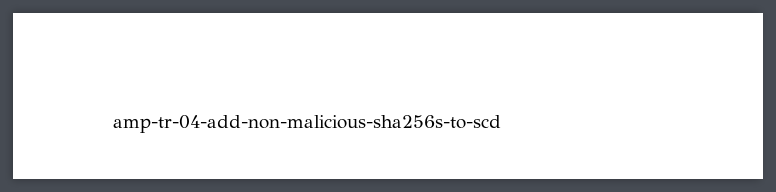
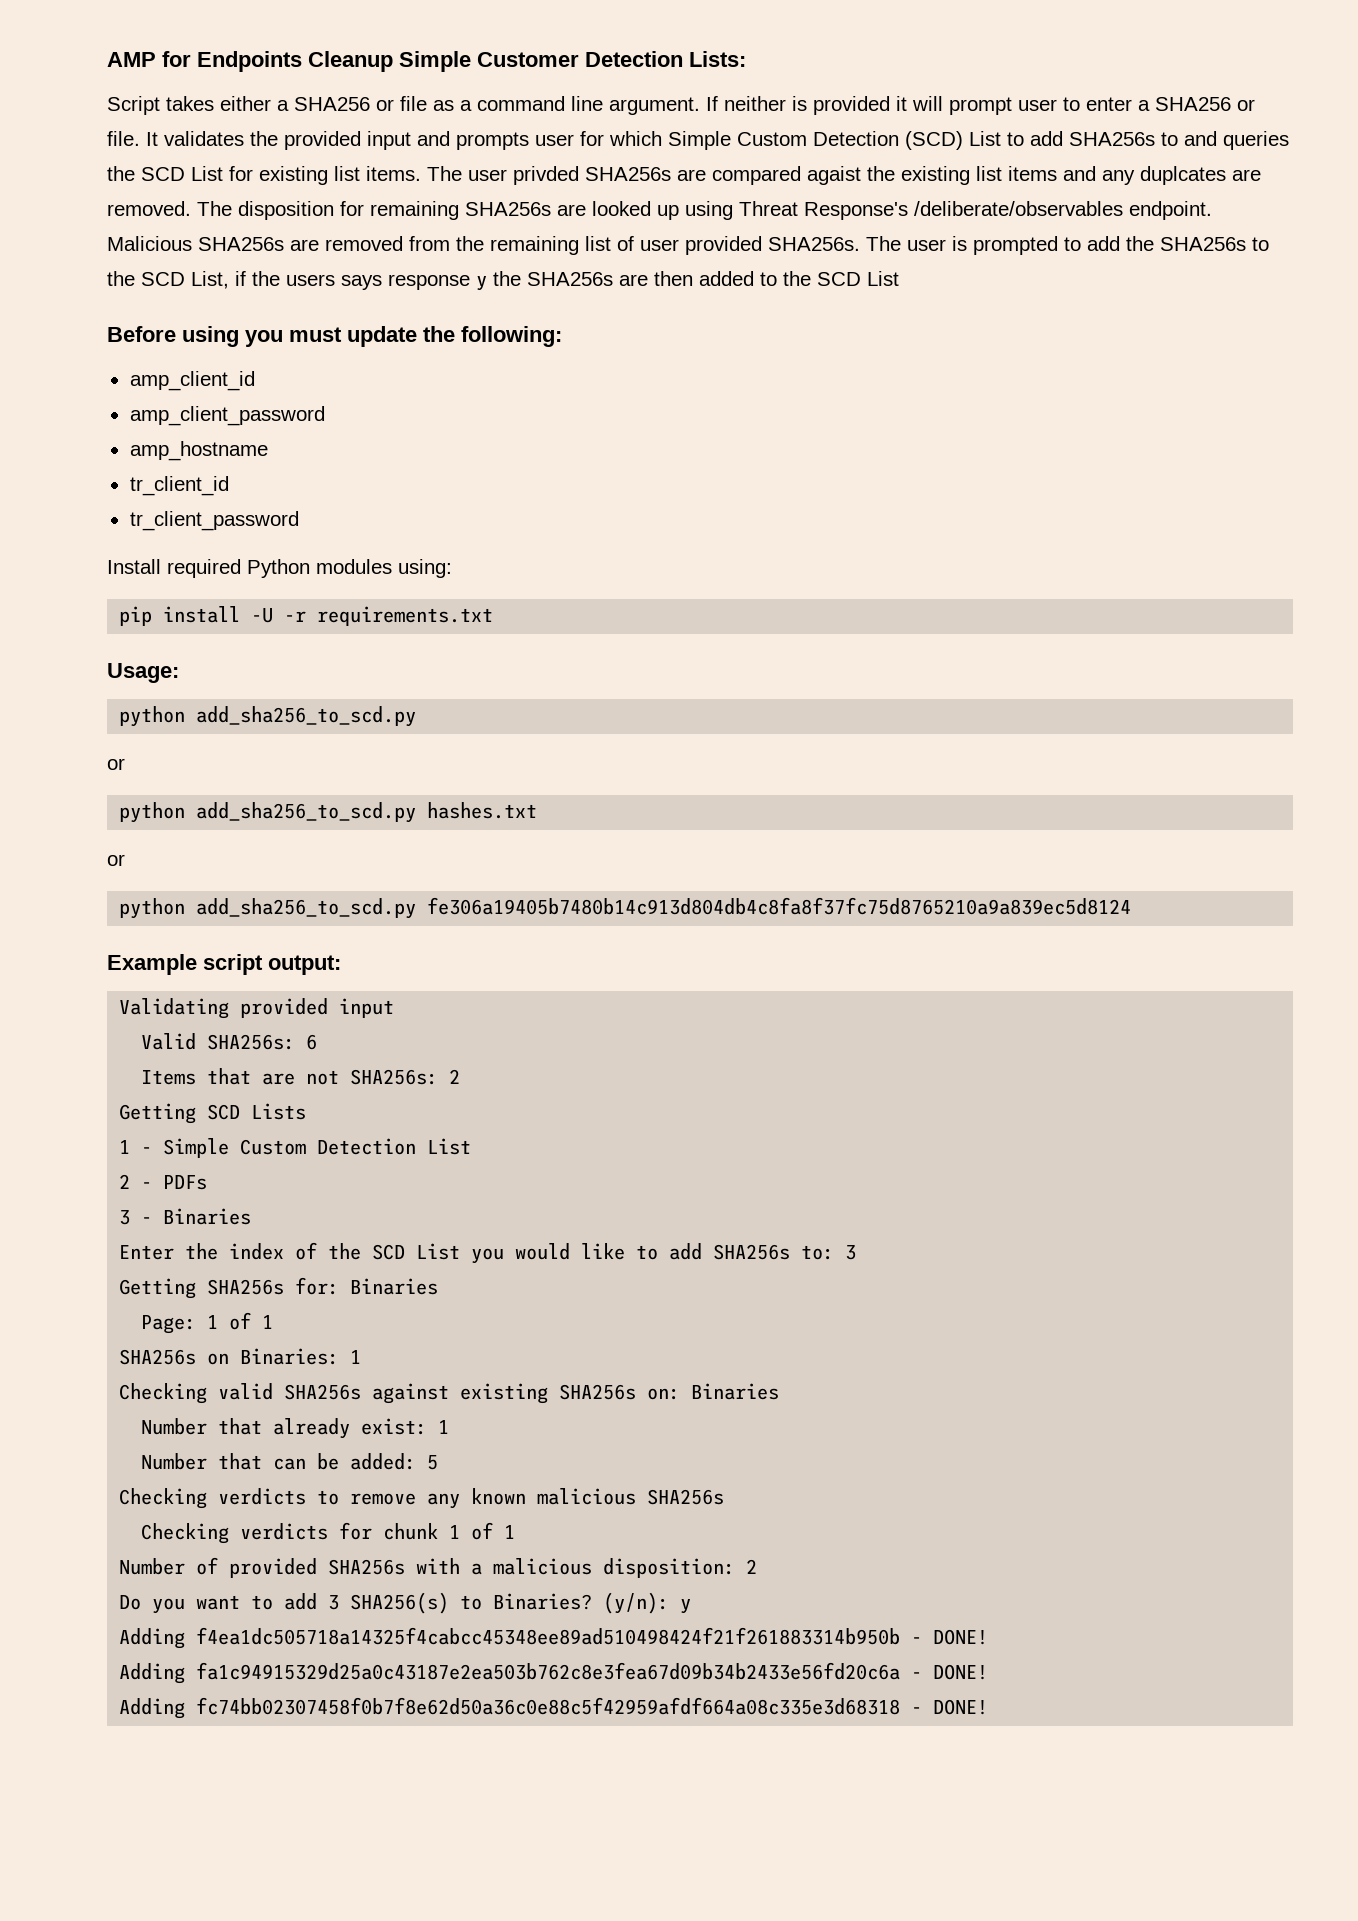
[113,115,501,133] amp-tr-04-add-non-malicious-sha256s-to-scd -> [107,51,746,72] [107,96,1255,115] [107,131,1289,150] [107,166,1261,185] [107,201,1212,220] [107,236,1269,255] [107,271,899,291] [107,326,562,347] [129,371,255,391] [129,406,325,426] [129,441,268,461] [129,476,229,496] [129,511,299,531] [107,559,452,578] [119,606,494,626] [107,663,179,683] [119,706,417,727] [107,758,125,770] [119,802,538,823] [107,854,125,866] [119,897,1132,919] [107,954,341,975] [119,998,395,1019] [141,1033,318,1050] [141,1068,461,1085] [119,1103,307,1124] [119,1138,472,1158] [119,1174,208,1190] [119,1208,252,1225] [119,1242,857,1264] [119,1277,439,1299] [141,1312,274,1334] [119,1348,362,1365] [119,1383,780,1404] [141,1418,450,1439] [141,1453,439,1470] [119,1488,725,1509] [141,1522,516,1544] [119,1557,758,1578] [119,1592,692,1614] [119,1627,989,1649] [119,1662,989,1684] [119,1697,989,1719] AMP for Endpoints Cleanup Simple Customer Detection Lists: // Script takes either a SHA256 or file as a command line argument. If neither is provided it will prompt user to enter a SHA256 or file. It validates the provided input and prompts user for which Simple Custom Detection (SCD) List to add SHA256s to and queries the SCD List for existing list items. The user privded SHA256s are compared agaist the existing list items and any duplcates are removed. The disposition for remaining SHA256s are looked up using Threat Response's /deliberate/observables endpoint. Malicious SHA256s are removed from the remaining list of user provided SHA256s. The user is prompted to add the SHA256s to the SCD List, if the users says response y the SHA256s are then added to the SCD List // Before using you must update the following: // amp_client_id // amp_client_password // amp_hostname // tr_client_id // tr_client_password // Install required Python modules using: // pip install -U -r requirements.txt // Usage: // python add_sha256_to_scd.py // or // python add_sha256_to_scd.py hashes.txt // or // python add_sha256_to_scd.py fe306a19405b7480b14c913d804db4c8fa8f37fc75d8765210a9a839ec5d8124 // Example script output: // Validating provided input // Valid SHA256s: 6 // Items that are not SHA256s: 2 // Getting SCD Lists // 1 - Simple Custom Detection List // 2 - PDFs // 3 - Binaries // Enter the index of the SCD List you would like to add SHA256s to: 3 // Getting SHA256s for: Binaries // Page: 1 of 1 // SHA256s on Binaries: 1 // Checking valid SHA256s against existing SHA256s on: Binaries // Number that already exist: 1 // Number that can be added: 5 // Checking verdicts to remove any known malicious SHA256s // Checking verdicts for chunk 1 of 1 // Number of provided SHA256s with a malicious disposition: 2 // Do you want to add 3 SHA256(s) to Binaries? (y/n): y // Adding f4ea1dc505718a14325f4cabcc45348ee89ad510498424f21f261883314b950b - DONE! // Adding fa1c94915329d25a0c43187e2ea503b762c8e3fea67d09b34b2433e56fd20c6a - DONE! // Adding fc74bb02307458f0b7f8e62d50a36c0e88c5f42959afdf664a08c335e3d68318 - DONE!

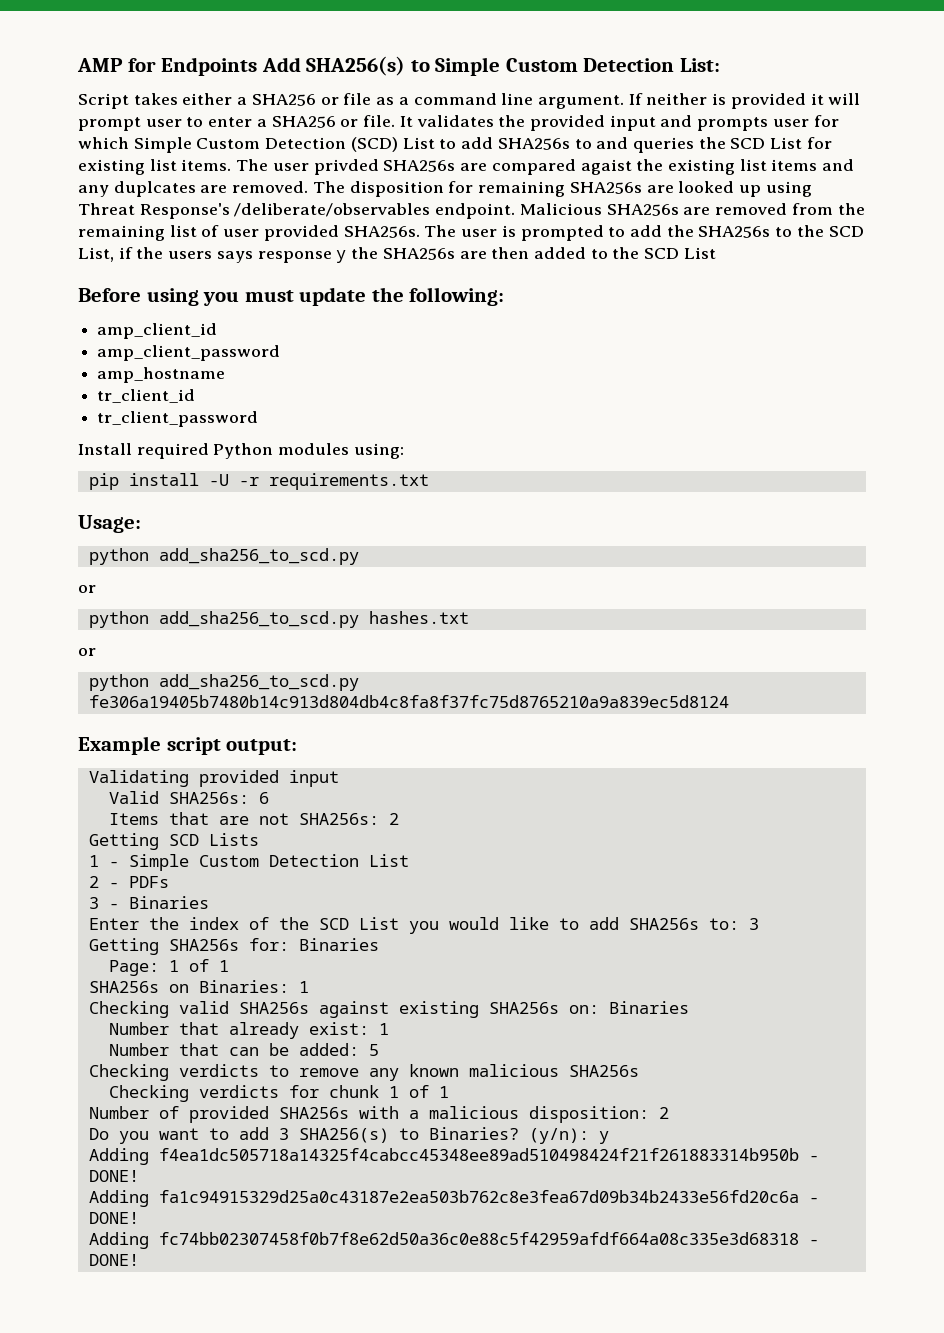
[308,51,746,72] Cleanup Simple Customer Detection Lists: -> [261,56,720,76] Add SHA256(s) to Simple Custom Detection List:

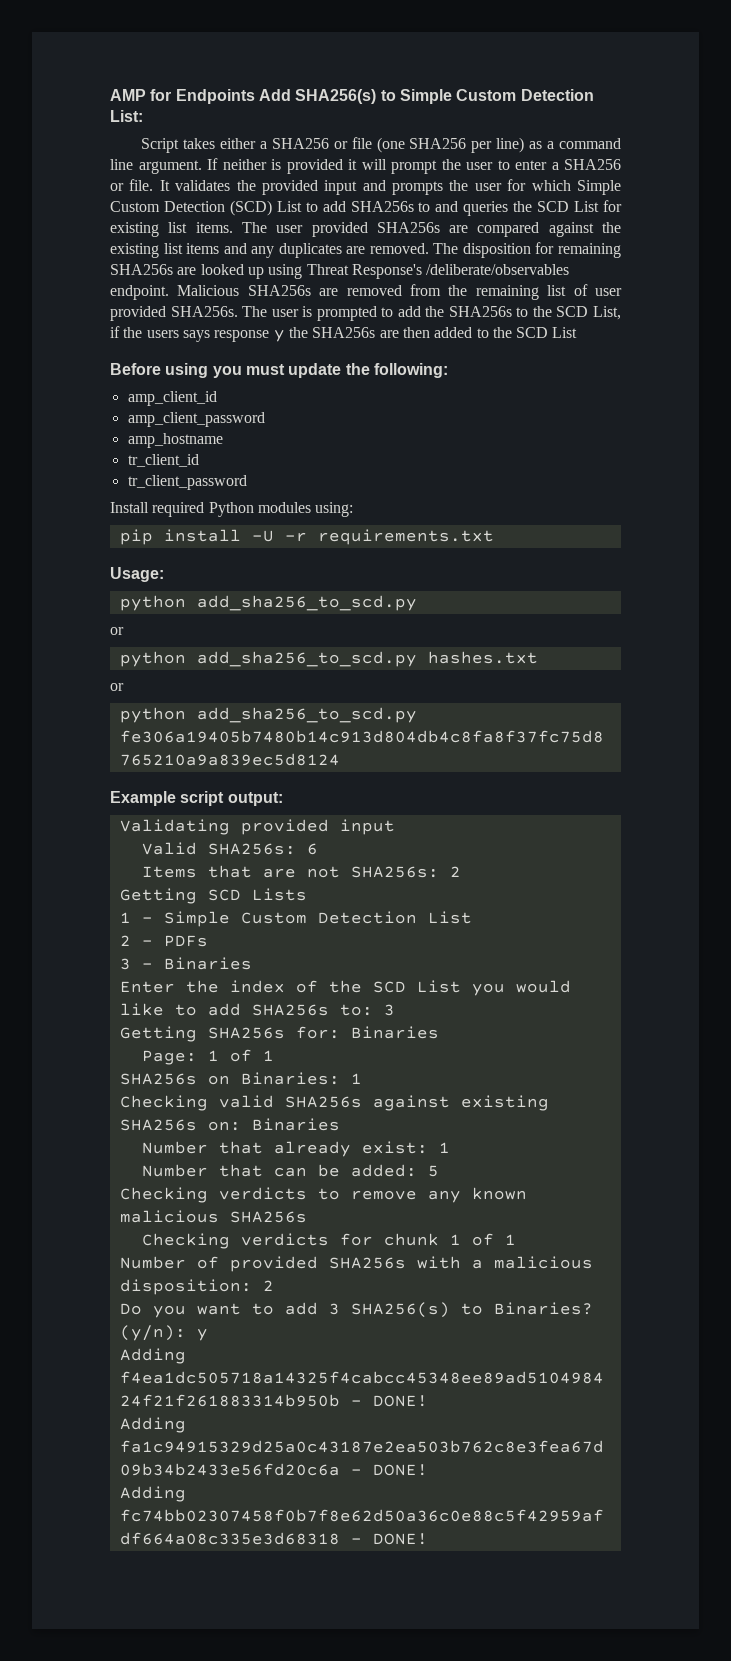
(372, 99) none -> [376,137,525,153] (one SHA256 per line)
(141, 124) none -> [441,159,461,170] the
(769, 124) none -> [449,180,469,191] the
[313,159,379,175] privded -> [311,222,368,237] provided
[580,159,632,175] agaist -> [548,222,594,237] against
[113,181,196,197] duplcates -> [278,243,342,258] duplicates

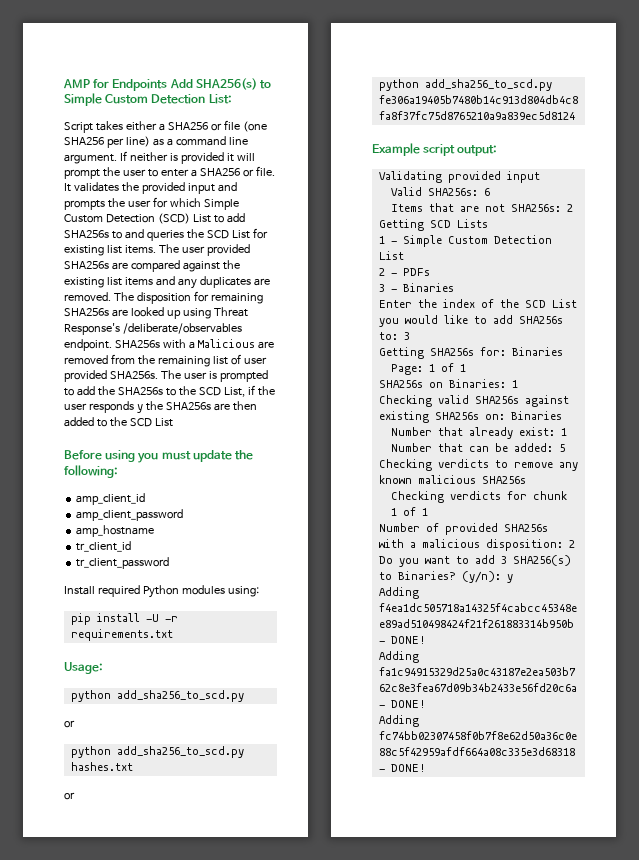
[177,285,311,296] Malicious SHA256s -> [114,339,255,349] SHA256s with a Malicious
[146,330,270,342] users says response -> [64,401,134,413] user responds

